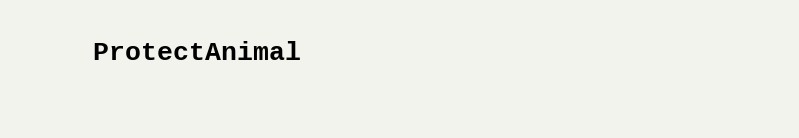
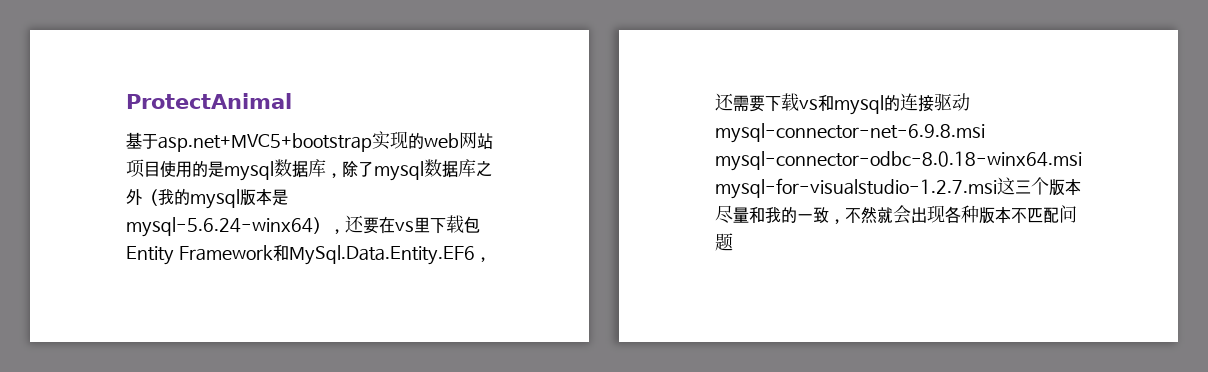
(301, 50) none -> [126,131,493,152] [126,159,492,181] [126,188,288,209] [126,215,480,237] [126,244,491,265] [715,93,970,115] [715,123,985,143] [715,151,1082,171] [715,177,1081,199] [715,205,1077,224] [715,233,733,251] // 基于asp.net+MVC5+bootstrap实现的web网站项目使用的是mysql数据库，除了mysql数据库之外（我的mysql版本是mysql-5.6.24-winx64），还要在vs里下载包Entity Framework和MySql.Data.Entity.EF6，还需要下载vs和mysql的连接驱动mysql-connector-net-6.9.8.msi mysql-connector-odbc-8.0.18-winx64.msi mysql-for-visualstudio-1.2.7.msi这三个版本尽量和我的一致，不然就会出现各种版本不匹配问题

